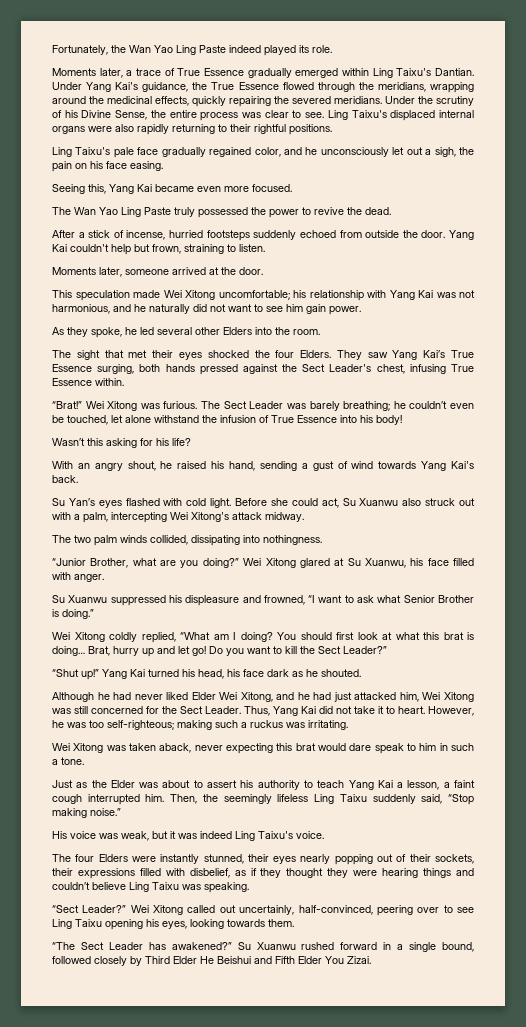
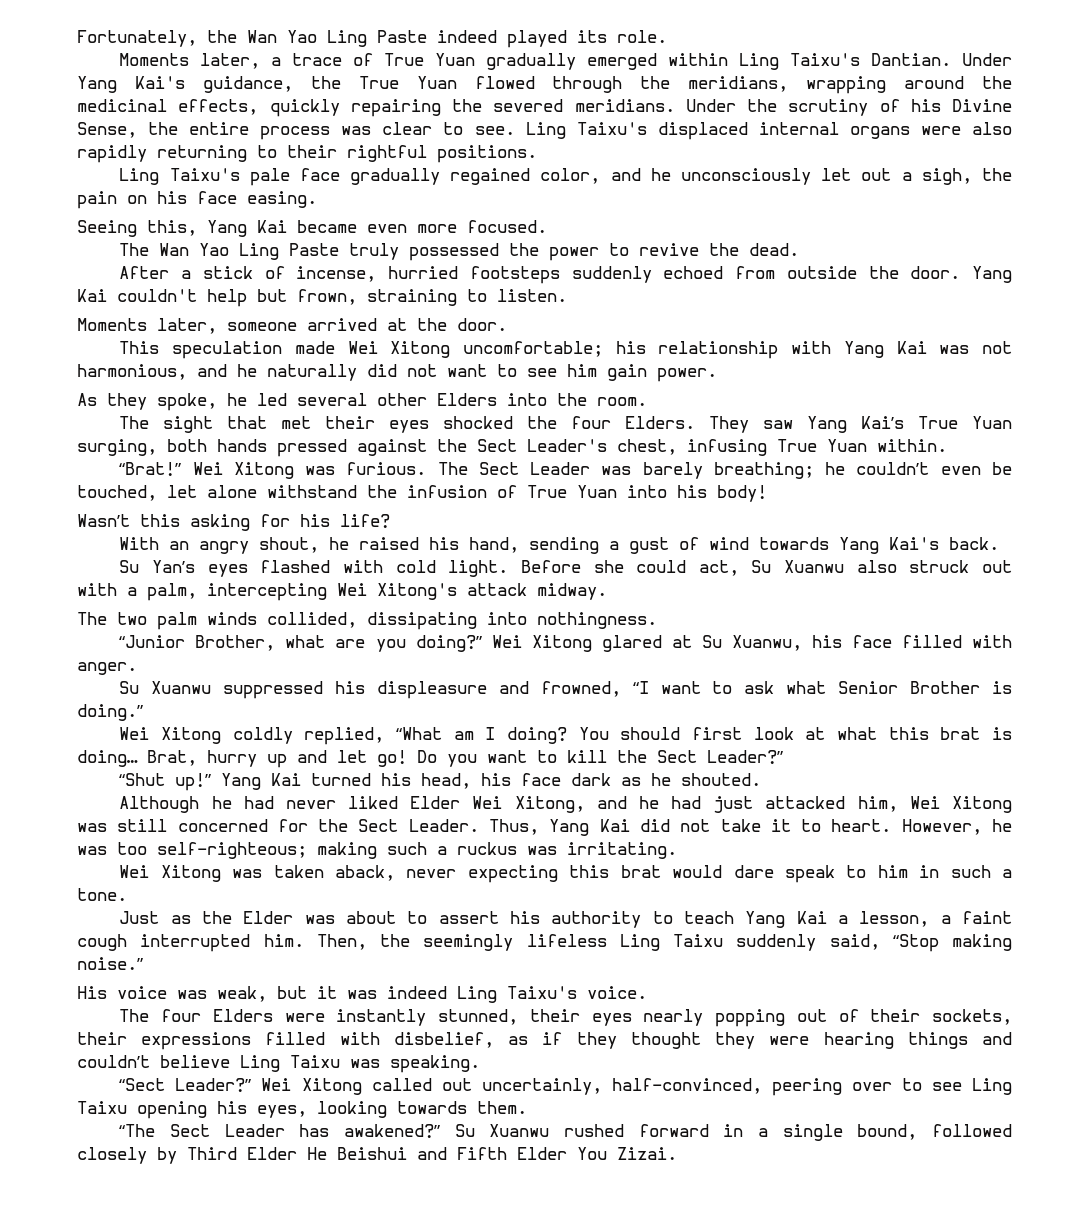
[204,68,244,76] Essence -> [435,53,476,66] Yuan
[238,82,279,90] Essence -> [416,76,457,89] Yuan
[52,364,92,372] Essence -> [971,416,1012,429] Yuan
[52,378,92,386] Essence -> [827,439,867,452] Yuan
[297,415,337,423] Essence -> [577,485,617,498] Yuan

